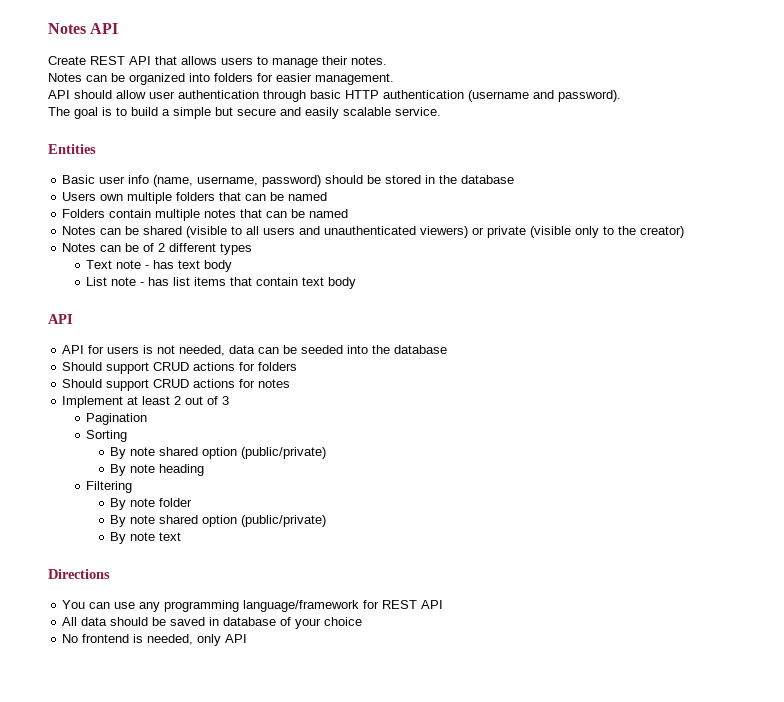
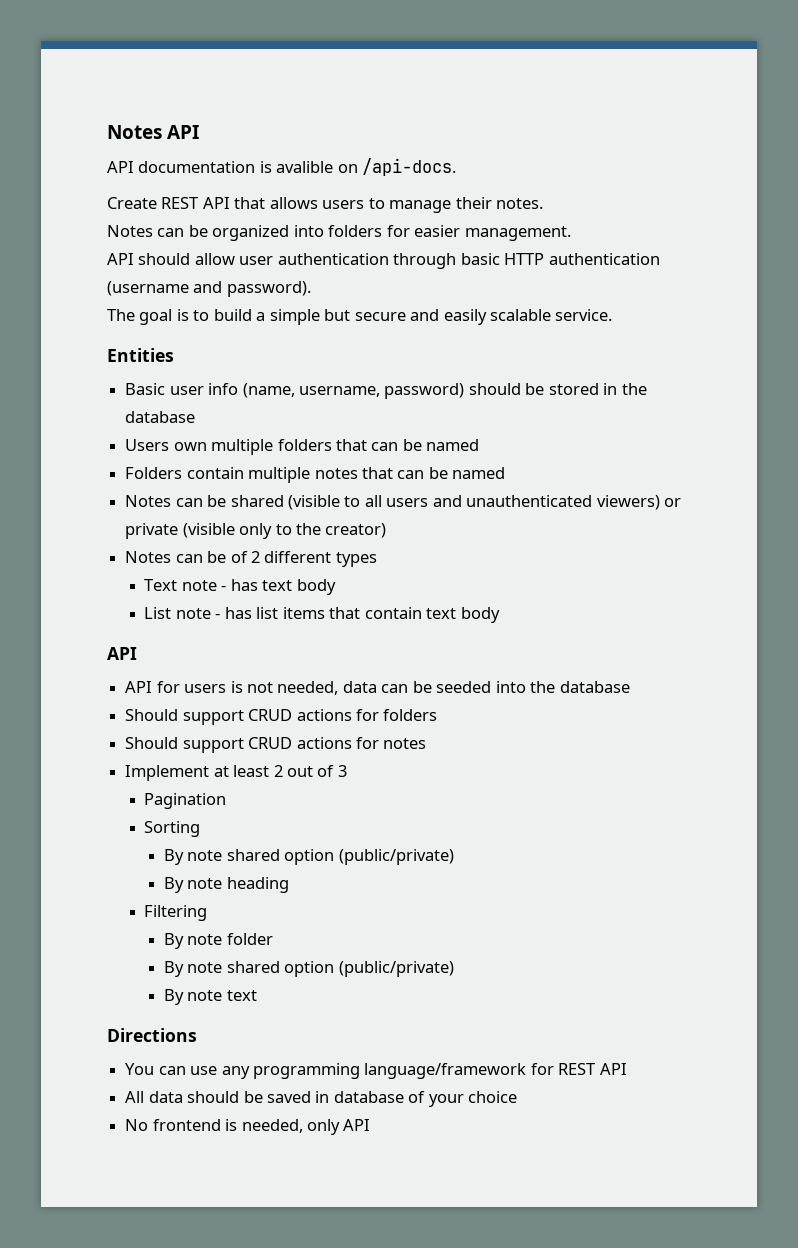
(119, 28) none -> [107,158,457,176] // API documentation is avalible on /api-docs.

